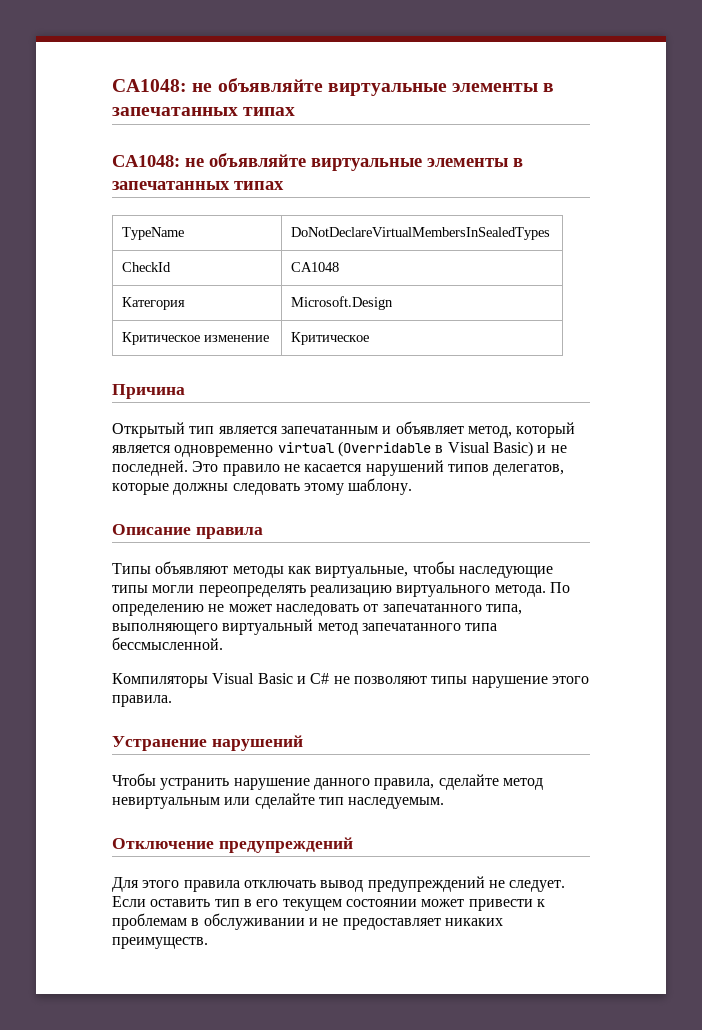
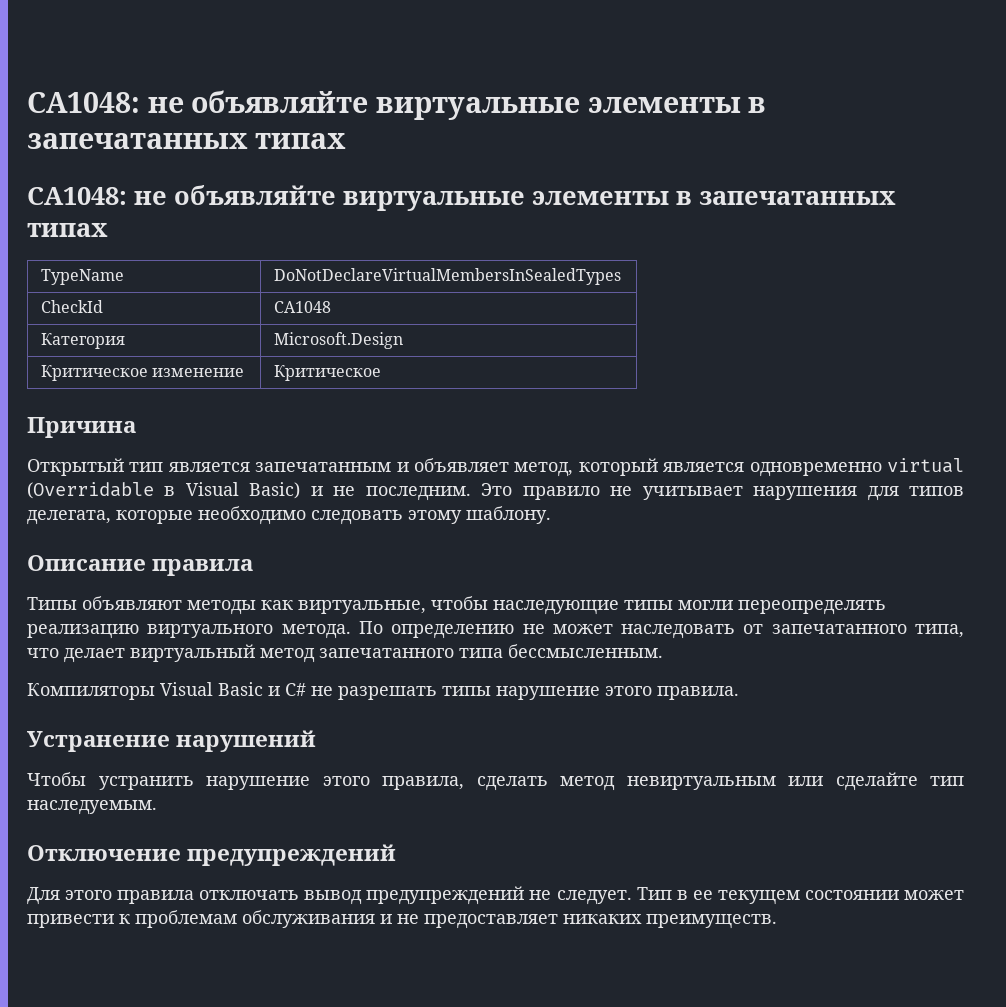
[112,460,188,476] последней. -> [365,486,471,501] последним.
[304,460,565,476] [112,483,229,495] касается нарушений типов делегатов, которые должны -> [642,486,964,501] [27,506,306,525] учитывает нарушения для типов делегата, которые необходимо
[112,623,218,635] выполняющего -> [27,648,125,663] что делает
[112,637,223,650] бессмысленной. -> [508,644,663,658] бессмысленным.
[353,676,427,684] позволяют -> [338,686,437,700] разрешать
[313,774,499,790] данного правила, сделайте -> [322,776,548,791] этого правила, сделать
[112,896,279,907] Если оставить тип в его -> [636,887,713,900] Тип в ее
[191,913,305,930] в обслуживании -> [242,910,375,928] обслуживания

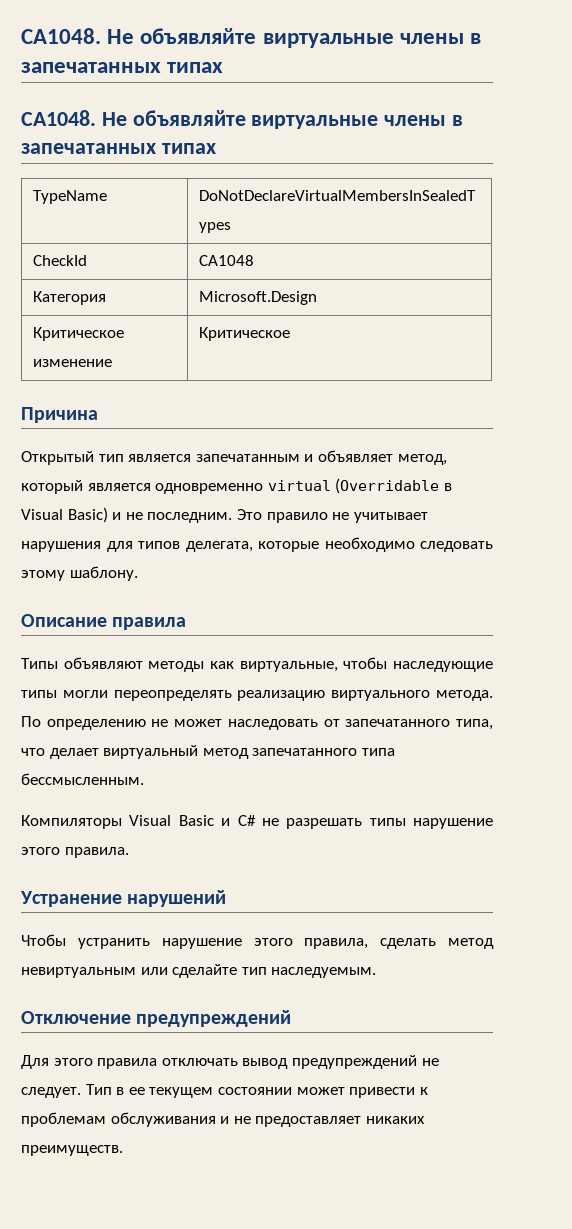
[27,90,767,120] [27,133,346,149] [27,185,669,211] CA1048: не объявляйте виртуальные элементы в запечатанных типах // CA1048: не объявляйте виртуальные элементы -> [21,28,482,48] [21,62,224,73] [21,110,447,129] CA1048. Не объявляйте виртуальные члены в запечатанных типах // CA1048. Не объявляйте виртуальные члены

